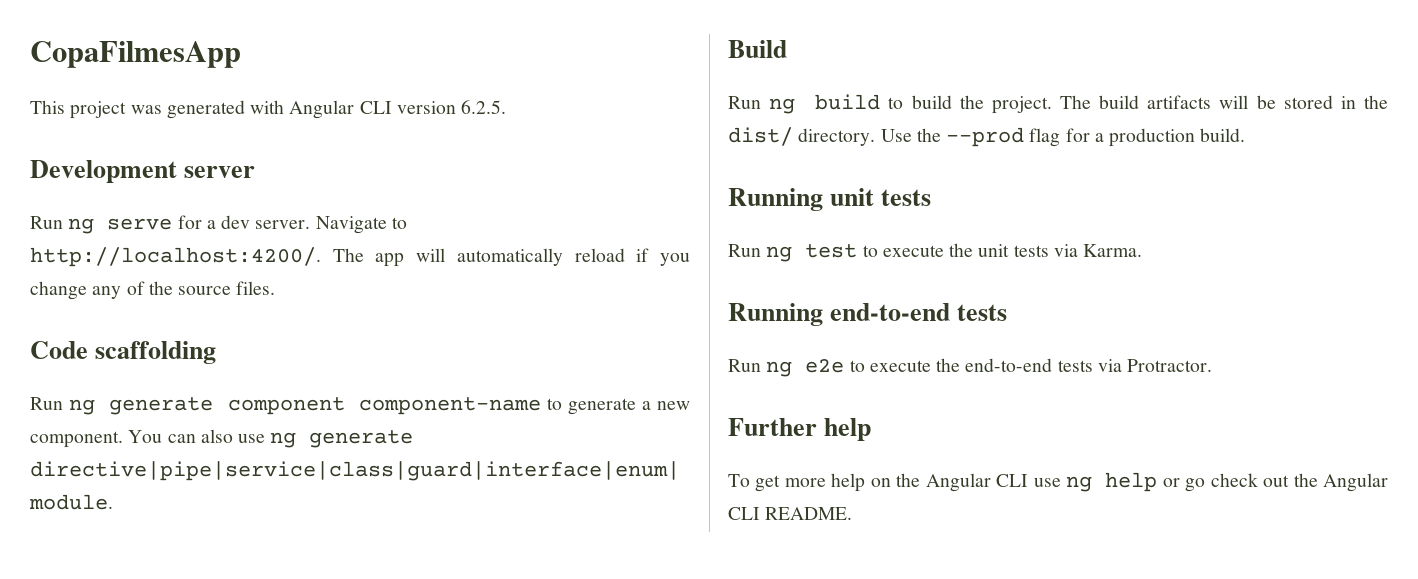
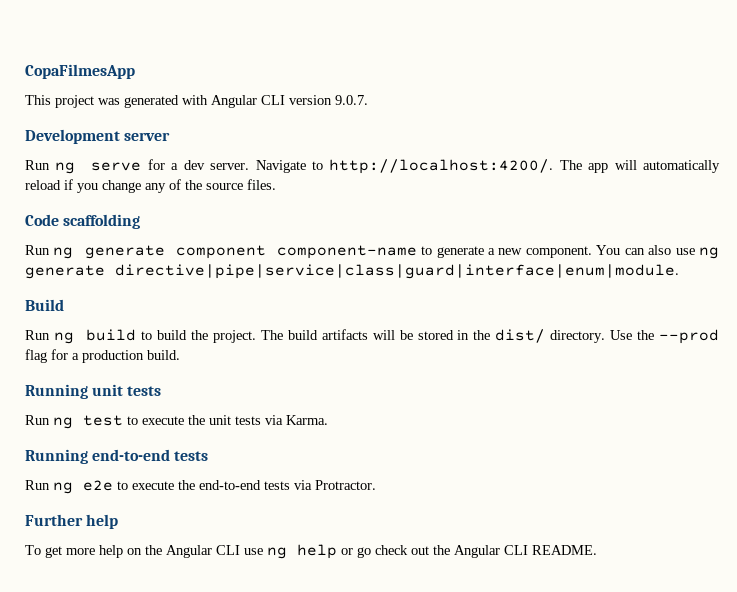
[461,100,507,114] 6.2.5. -> [335,95,368,105] 9.0.7.

